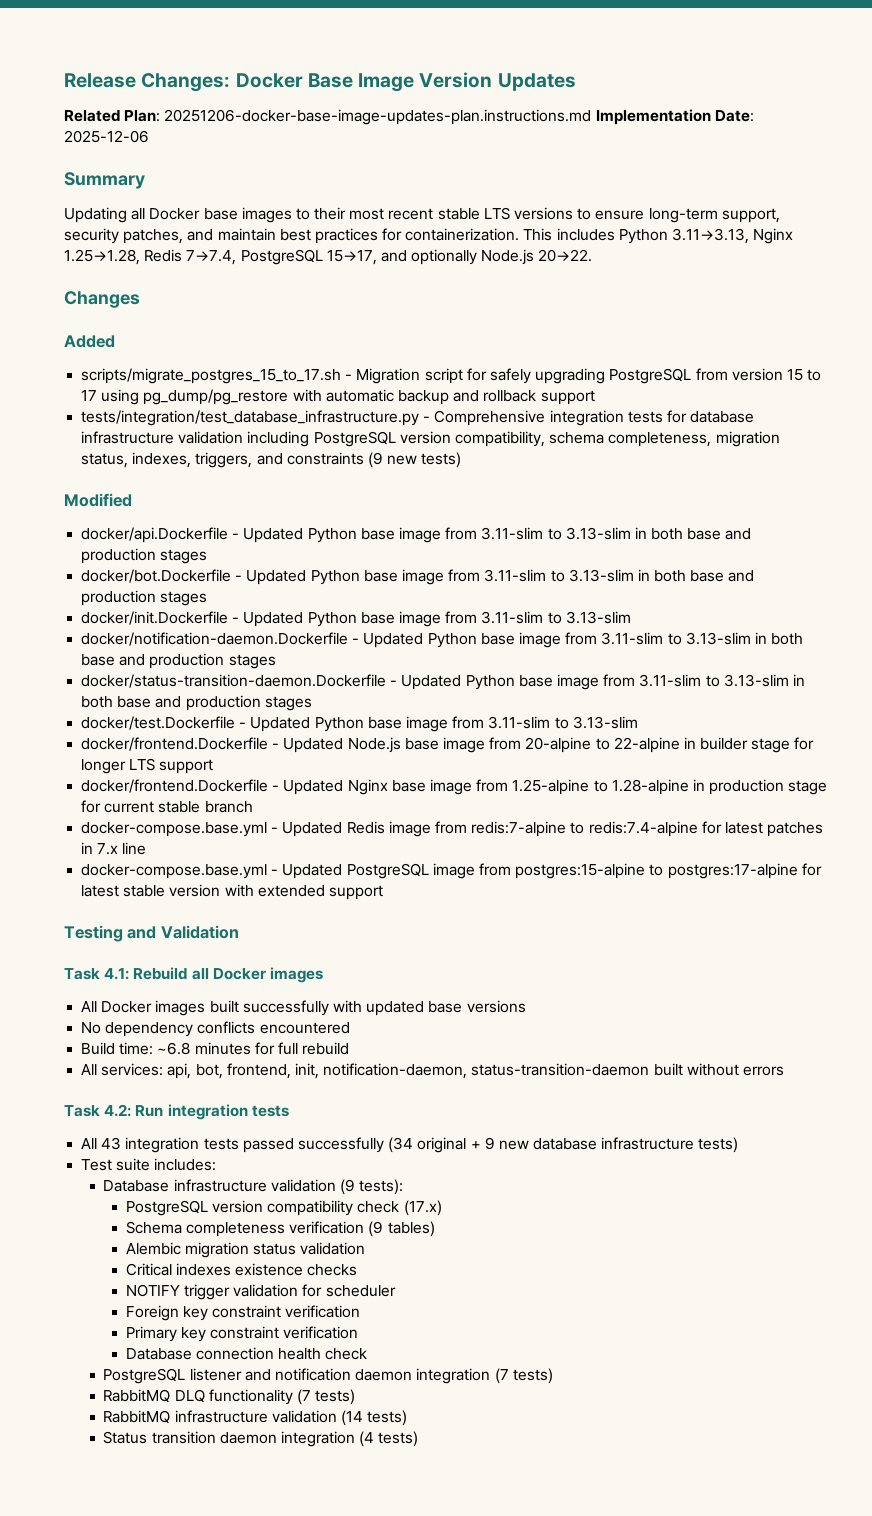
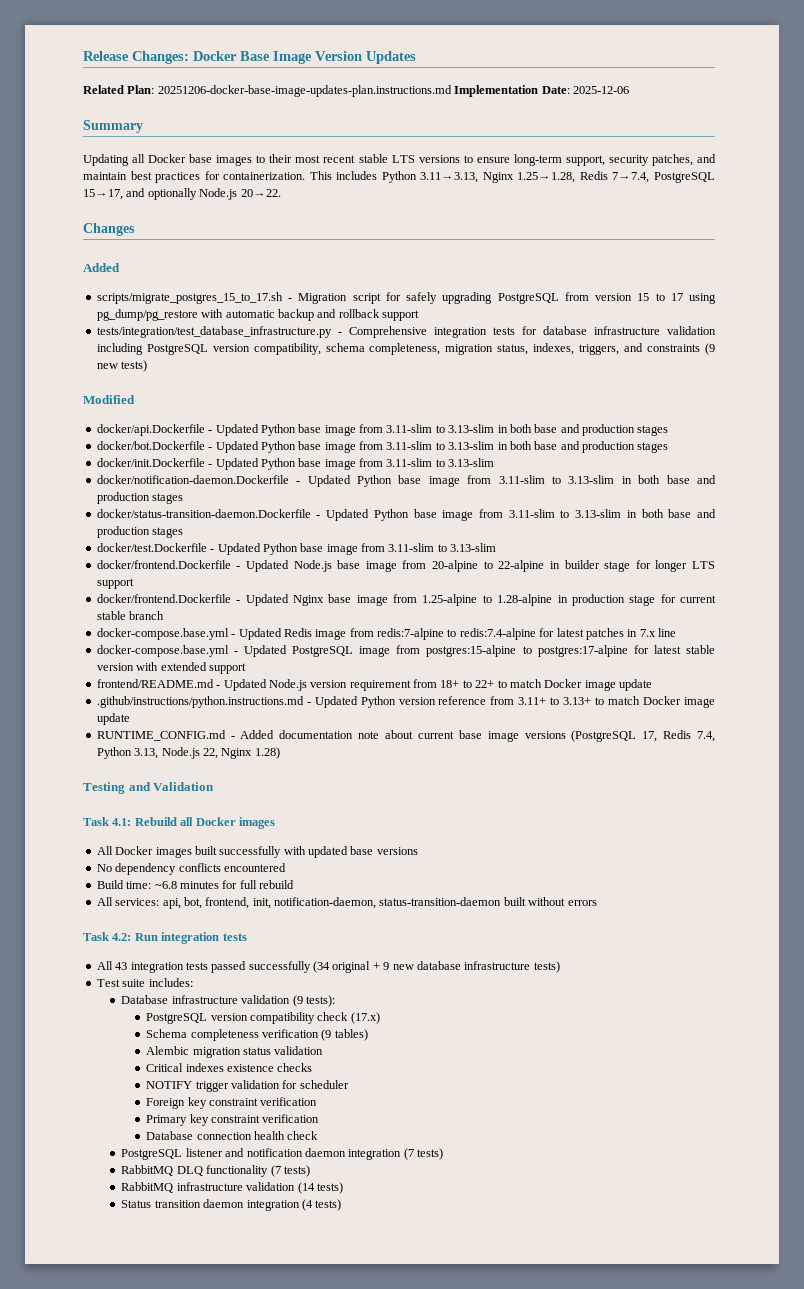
(383, 892) none -> [96,679,652,691] [96,696,715,708] [96,713,130,725] [96,730,716,742] [96,747,280,759] // frontend/README.md - Updated Node.js version requirement from 18+ to 22+ to match Docker image update // .github/instructions/python.instructions.md - Updated Python version reference from 3.11+ to 3.13+ to match Docker image update // RUNTIME_CONFIG.md - Added documentation note about current base image versions (PostgreSQL 17, Redis 7.4, Python 3.13, Node.js 22, Nginx 1.28)

